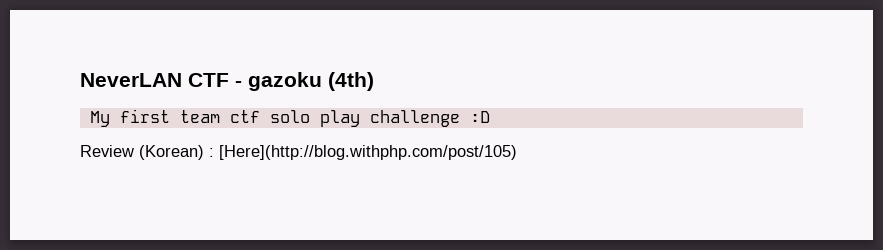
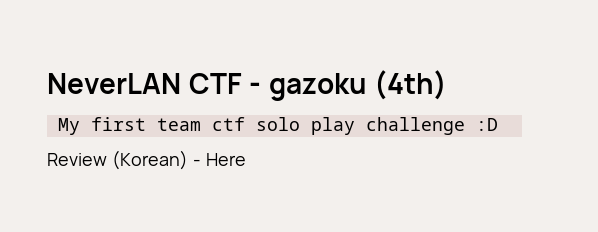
[209,145,517,160] : [Here](http://blog.withphp.com/post/105) -> [192,153,246,166] - Here

